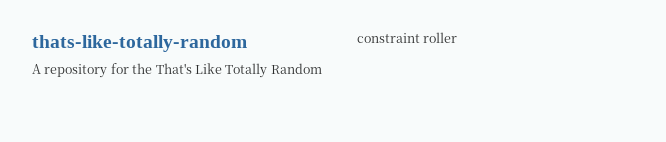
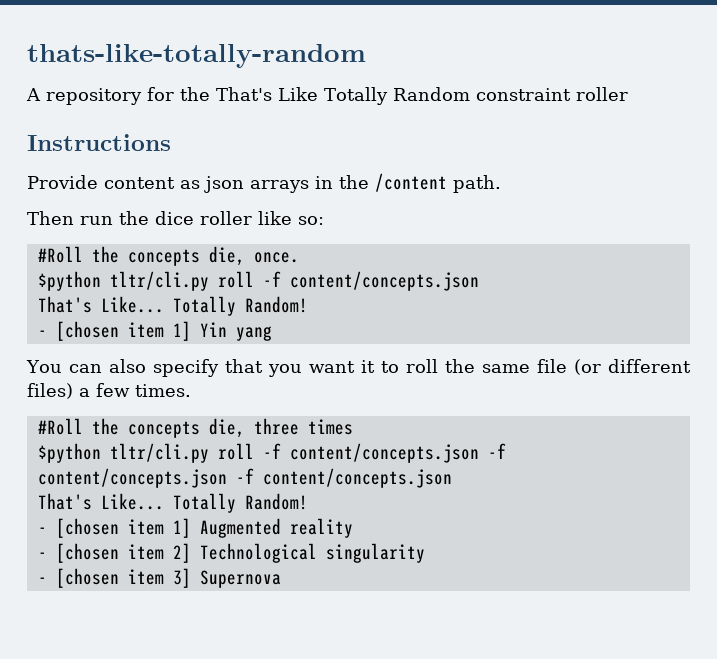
(458, 37) none -> [27,134,171,151] [27,173,501,193] [27,211,324,225] [37,246,299,266] [37,271,479,291] [37,296,308,316] [37,321,272,341] [26,359,691,377] [27,383,191,399] [37,418,353,438] [37,443,506,463] [37,468,452,488] [37,493,308,513] [37,518,353,538] [37,543,425,563] [37,568,281,588] // Instructions // Provide content as json arrays in the /content path. // Then run the dice roller like so: // #Roll the concepts die, once. // $python tltr/cli.py roll -f content/concepts.json // That's Like... Totally Random! // - [chosen item 1] Yin yang // You can also specify that you want it to roll the same file (or different files) a few times. // #Roll the concepts die, three times // $python tltr/cli.py roll -f content/concepts.json -f content/concepts.json -f content/concepts.json // That's Like... Totally Random! // - [chosen item 1] Augmented reality // - [chosen item 2] Technological singularity // - [chosen item 3] Supernova

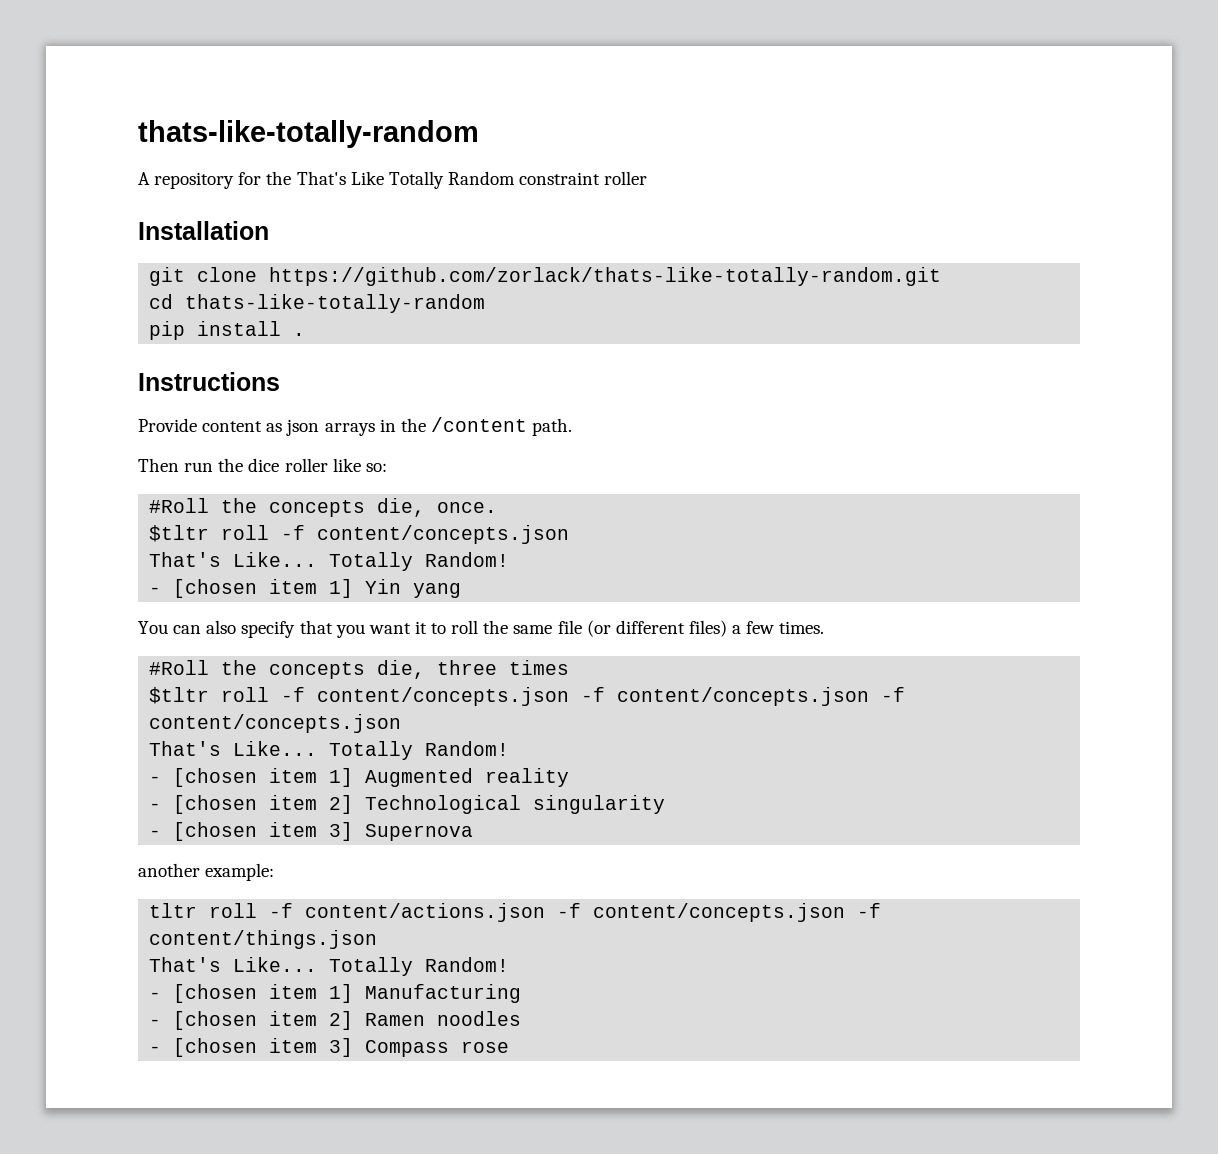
(628, 94) none -> [138,221,269,240] [149,267,942,286] [149,294,486,313] [149,321,306,340] // Installation // git clone https://github.com/zorlack/thats-like-totally-random.git // cd thats-like-totally-random // pip install .
[37,271,209,291] $python tltr/cli.py -> [149,525,210,542] $tltr
[37,443,209,463] $python tltr/cli.py -> [149,687,210,704] $tltr
(281, 579) none -> [138,863,275,881] [149,903,882,922] [149,930,378,949] [149,957,510,976] [149,984,522,1003] [149,1011,522,1030] [149,1038,510,1057] // another example: // tltr roll -f content/actions.json -f content/concepts.json -f content/things.json // That's Like... Totally Random! // - [chosen item 1] Manufacturing // - [chosen item 2] Ramen noodles // - [chosen item 3] Compass rose

